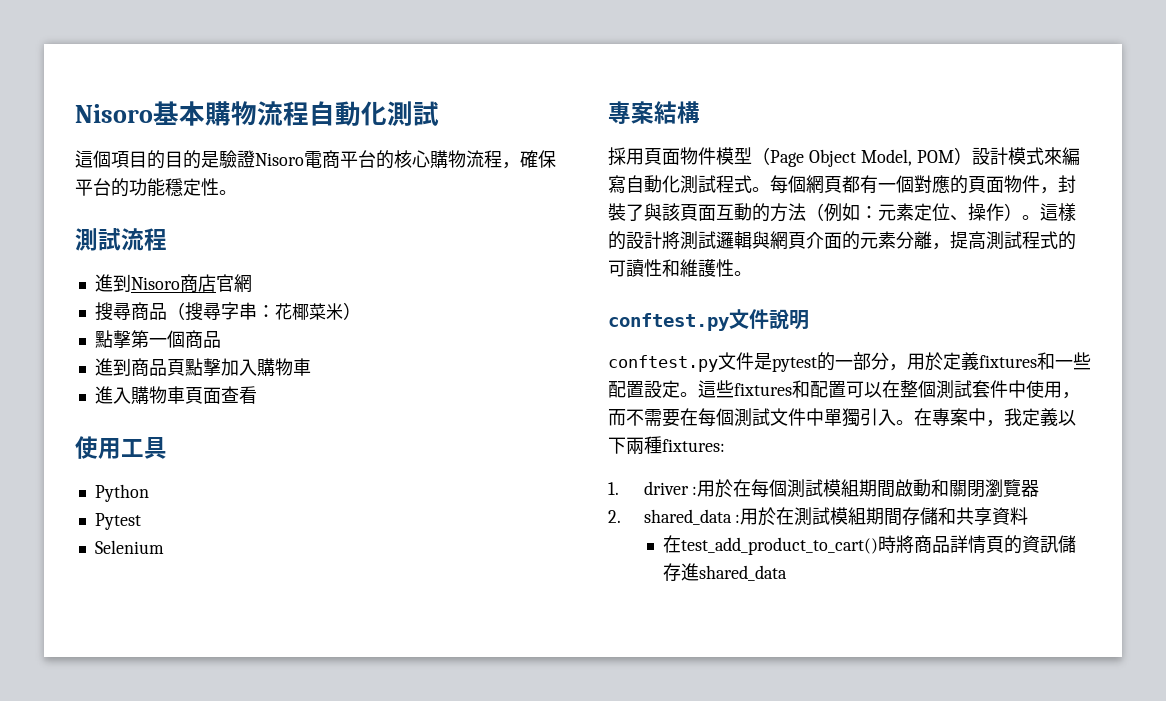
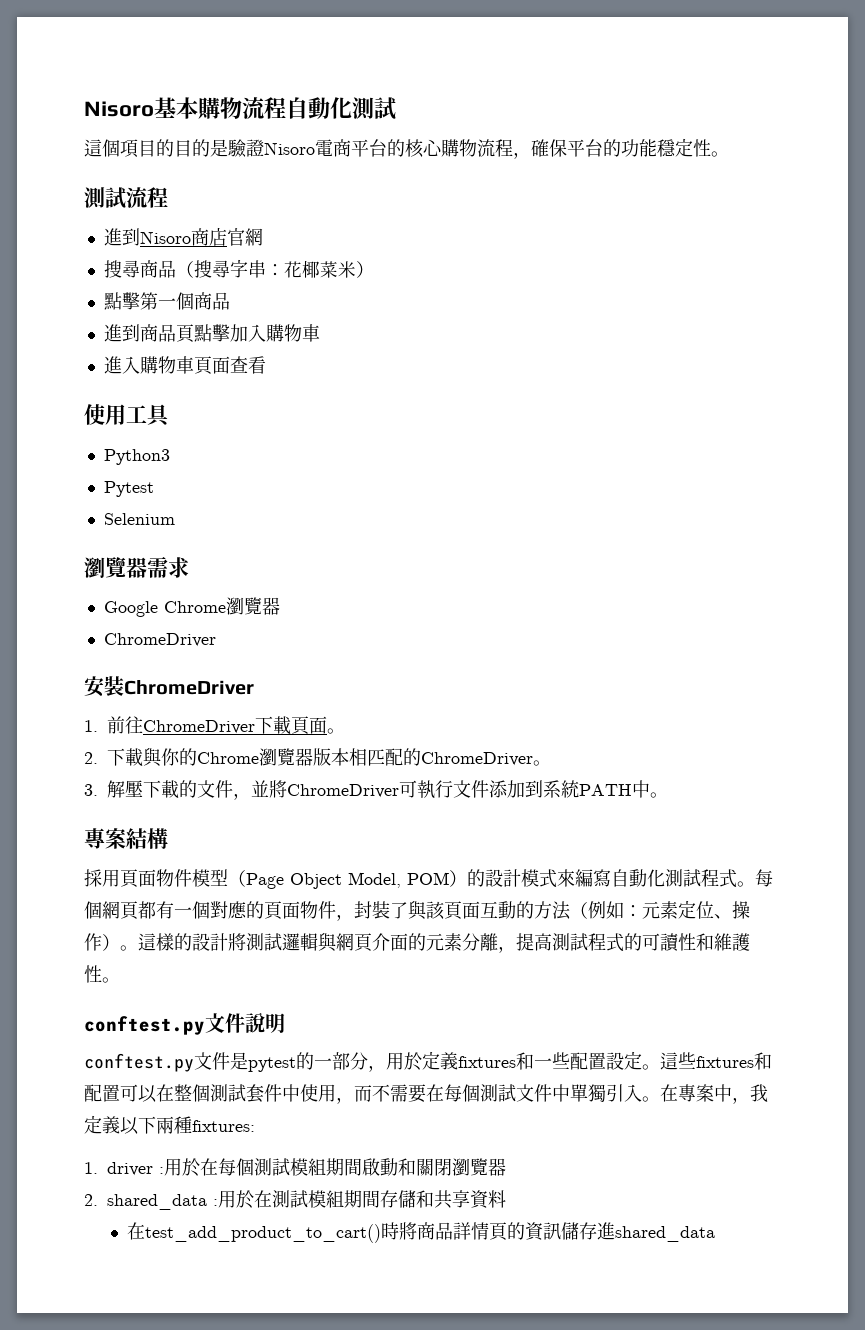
[94,484,149,502] Python -> [103,449,170,465] Python3
(164, 547) none -> [84,556,189,578] [103,597,280,617] [103,633,216,647] [84,676,254,697] [84,716,346,735] [84,747,552,767] [84,780,669,800] // 瀏覽器需求 // Google Chrome瀏覽器 // ChromeDriver // 安裝ChromeDriver // 1.前往ChromeDriver下載頁面。 // 2.下載與你的Chrome瀏覽器版本相匹配的ChromeDriver。 // 3.解壓下載的文件，並將ChromeDriver可執行文件添加到系統PATH中。
(972, 156) none -> [467,869,485,887] 的

